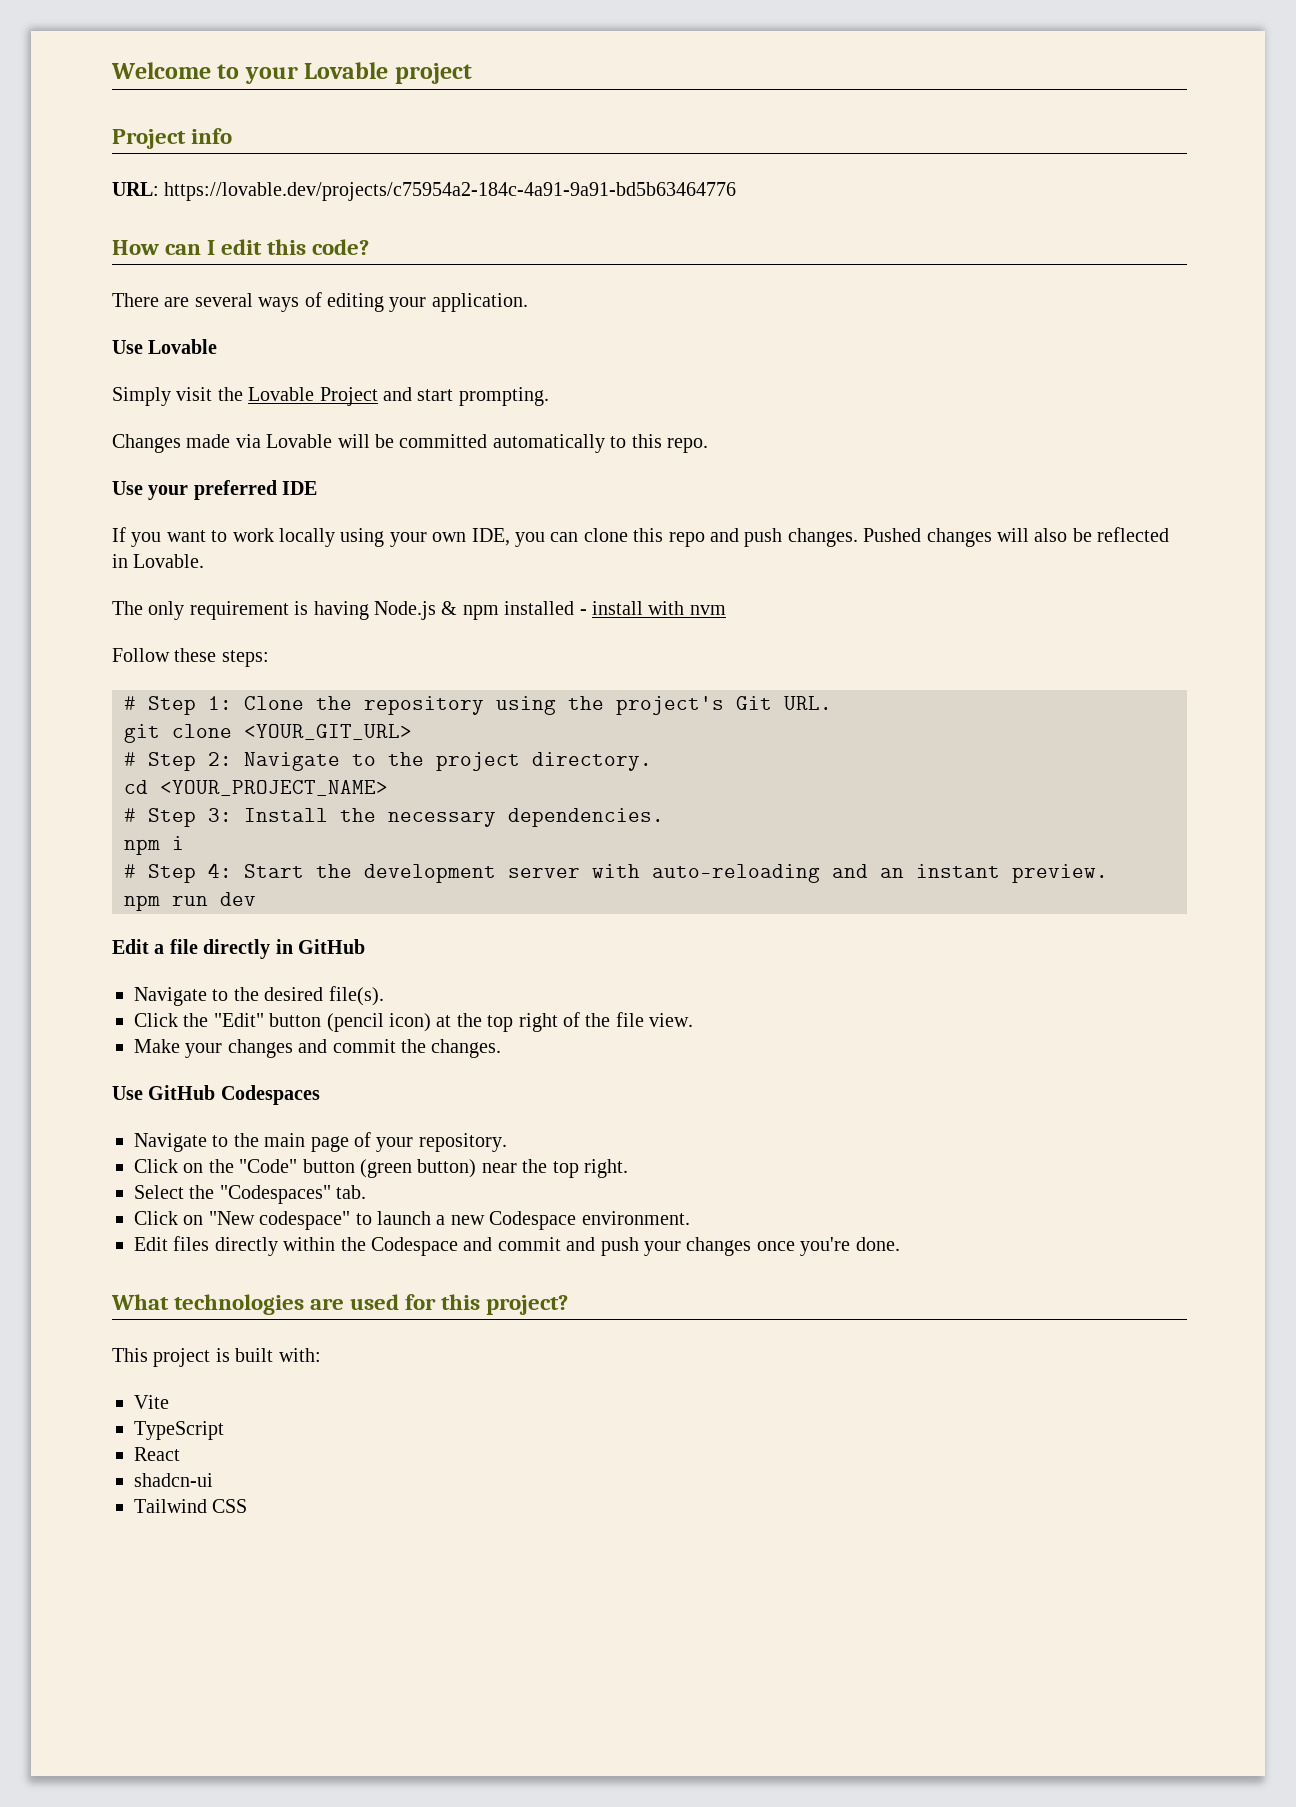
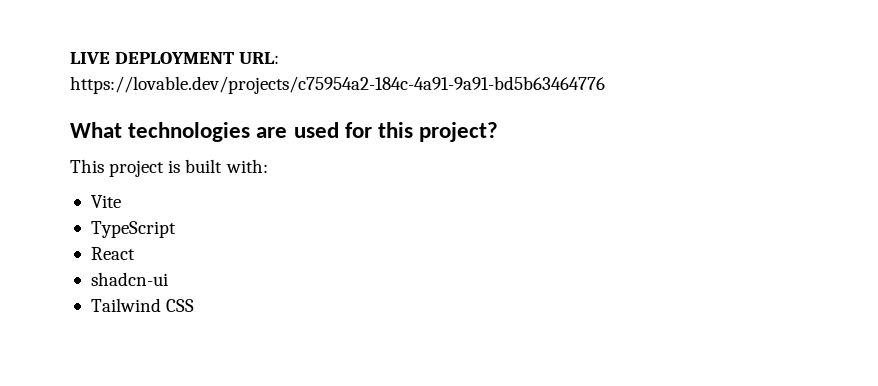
[111,62,472,84] [112,128,233,149] [112,182,737,201] [112,239,370,255] [112,292,528,312] [112,339,218,354] [112,387,549,406] [112,434,708,453] [112,480,318,500] [112,527,1170,547] [112,554,205,568] [112,601,726,620] [112,648,269,667] [124,696,832,715] [124,724,412,743] [124,752,652,771] [124,780,388,796] [124,808,664,827] [124,836,184,855] [124,863,1108,883] [124,892,256,911] [112,939,365,959] [134,986,384,1006] [134,1012,694,1032] [134,1039,502,1058] [112,1085,320,1105] [134,1132,507,1152] [134,1159,628,1178] [134,1185,367,1204] [134,1211,690,1230] [134,1236,900,1256] Welcome to your Lovable project // Project info // URL: https://lovable.dev/projects/c75954a2-184c-4a91-9a91-bd5b63464776 // How can I edit this code? // There are several ways of editing your application. // Use Lovable // Simply visit the Lovable Project and start prompting. // Changes made via Lovable will be committed automatically to this repo. // Use your preferred IDE // If you want to work locally using your own IDE, you can clone this repo and push changes. Pushed changes will also be reflected in Lovable. // The only requirement is having Node.js & npm installed - install with nvm // Follow these steps: // # Step 1: Clone the repository using the project's Git URL. // git clone <YOUR_GIT_URL> // # Step 2: Navigate to the project directory. // cd <YOUR_PROJECT_NAME> // # Step 3: Install the necessary dependencies. // npm i // # Step 4: Start the development server with auto-reloading and an instant preview. // npm run dev // Edit a file directly in GitHub // Navigate to the desired file(s). // Click the "Edit" button (pencil icon) at the top right of the file view. // Make your changes and commit the changes. // Use GitHub Codespaces // Navigate to the main page of your repository. // Click on the "Code" button (green button) near the top right. // Select the "Codespaces" tab. // Click on "New codespace" to launch a new Codespace environment. // Edit files directly within the Codespace and commit and push your changes once you're done. -> [70,52,280,64] [70,76,605,94] LIVE DEPLOYMENT URL: https://lovable.dev/projects/c75954a2-184c-4a91-9a91-bd5b63464776

